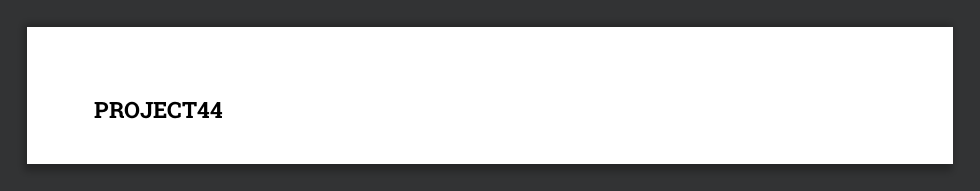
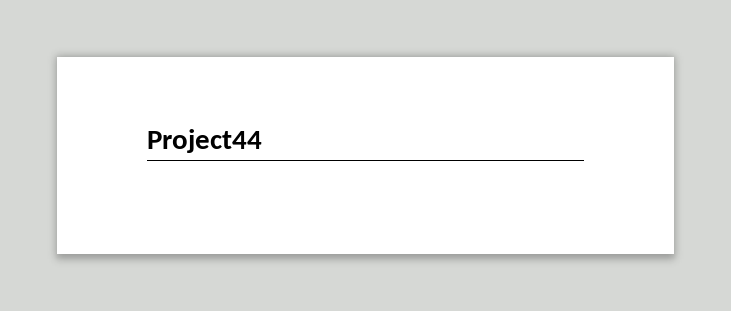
[94,101,223,119] PROJECT44 -> [147,129,262,153] Project44

